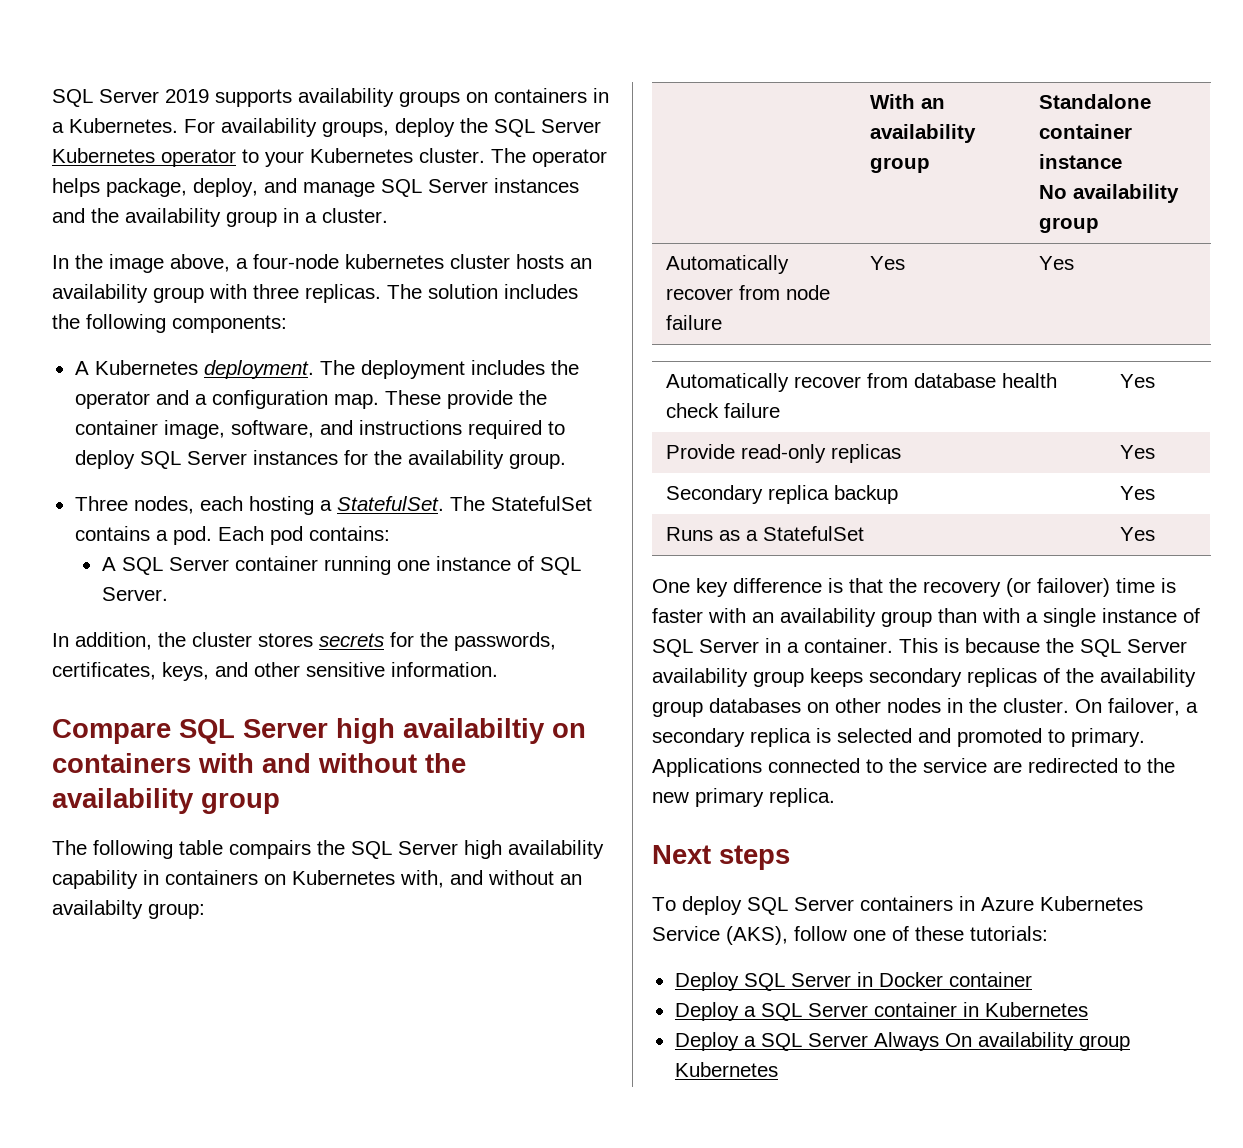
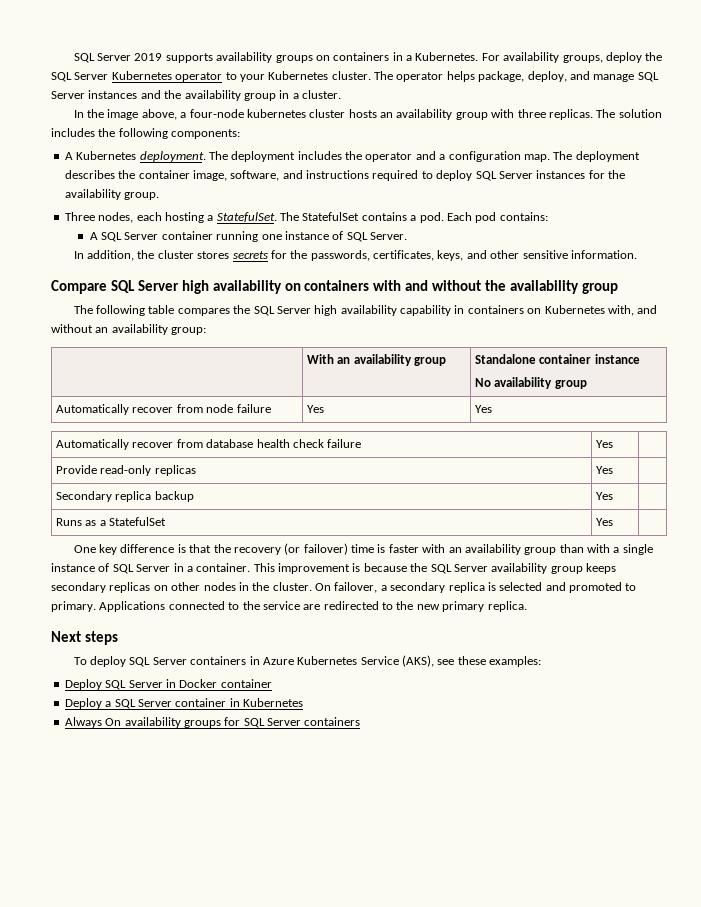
[384,390,513,409] These provide -> [553,151,640,162] [64,170,115,179] The deployment describes
[403,718,545,744] availabiltiy -> [212,280,282,294] availability
[229,840,311,859] compairs -> [177,308,230,316] compares
[52,900,143,919] availabilty -> [111,324,168,335] availability
(938, 645) none -> [278,563,350,574] improvement
[1043,668,1196,687] [652,698,801,717] of the availability group databases -> (151, 587) none
[794,926,1048,941] follow one of these tutorials: -> [437,656,542,667] see these examples:
[674,1032,1130,1051] [674,1062,778,1077] Deploy a SQL Server Always On availability group Kubernetes -> [64,717,361,728] Always On availability groups for SQL Server containers

